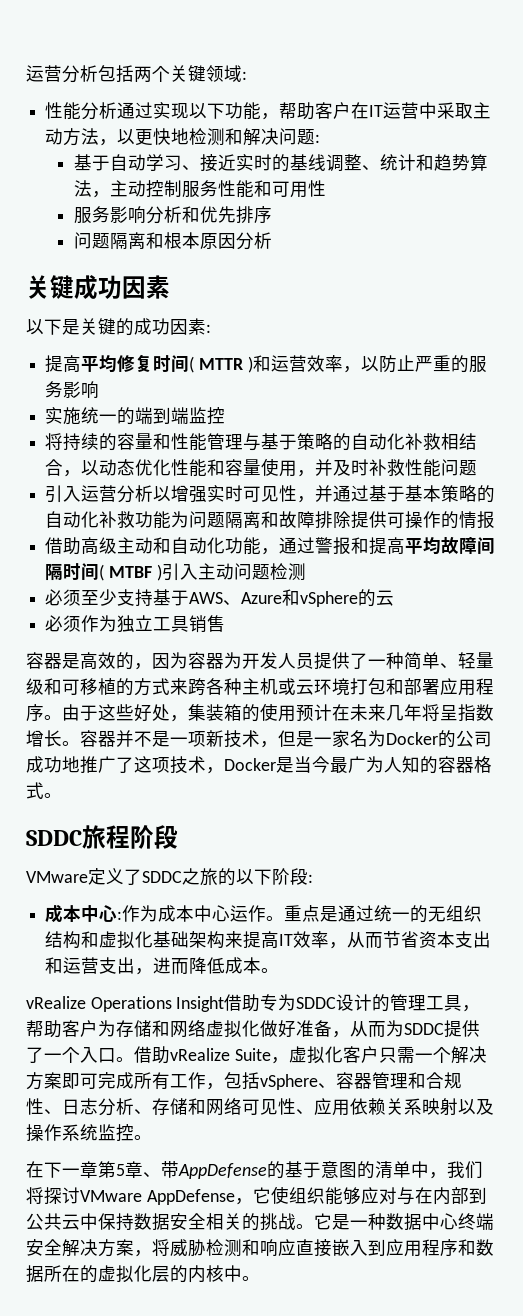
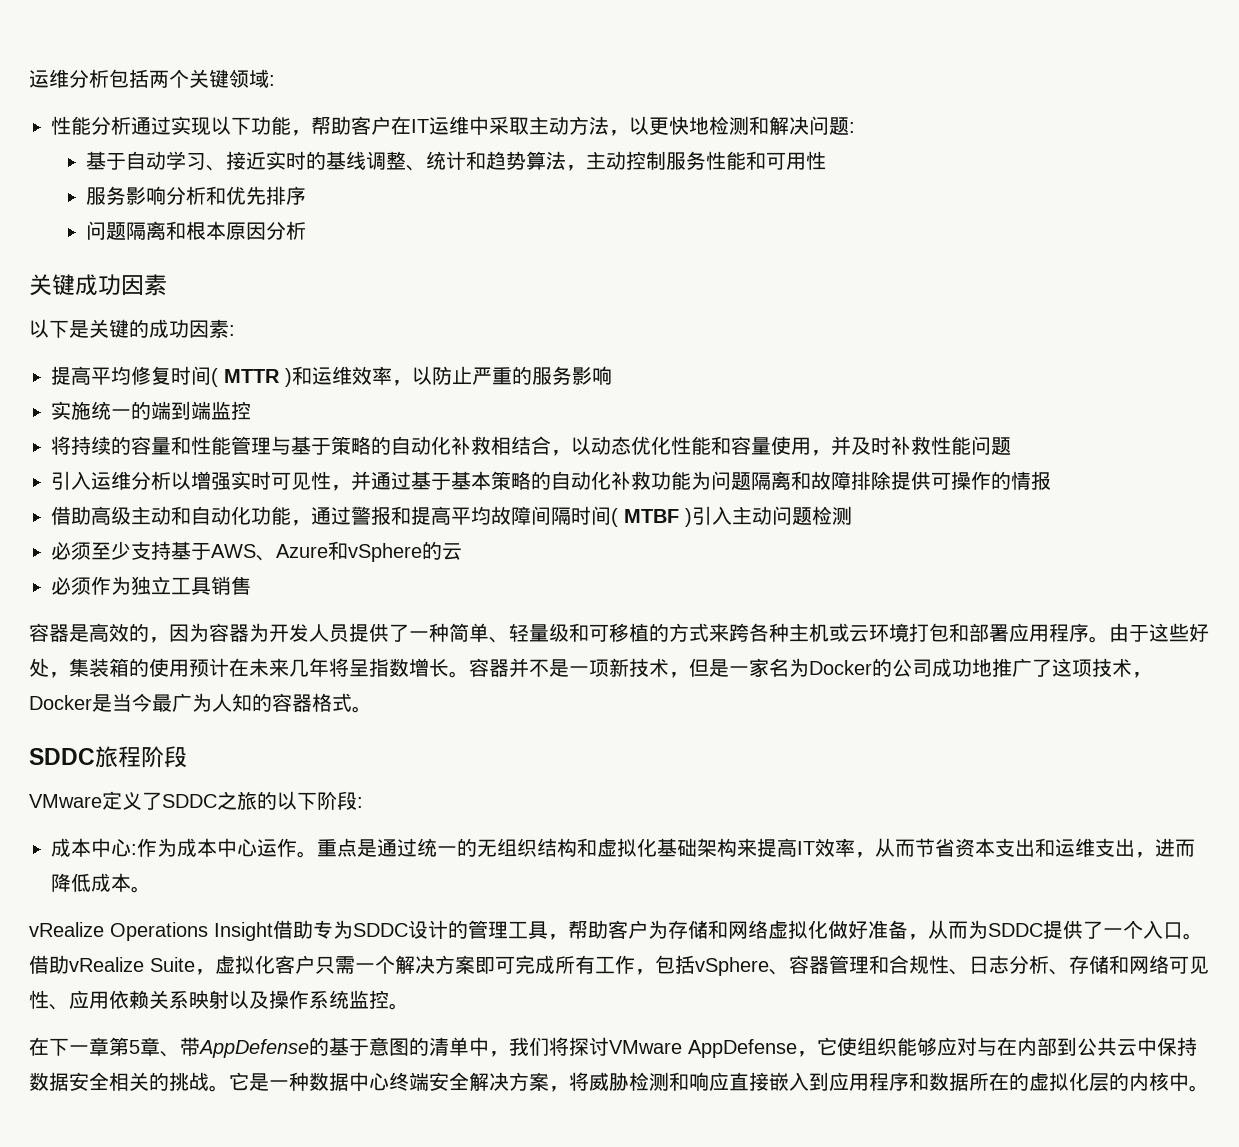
[26,65,62,82] 运营 -> [29,69,69,88] 运维
[401,102,420,119] 营 -> [449,116,469,135] 维
[288,355,307,372] 营 -> [332,366,352,385] 维
[99,485,118,502] 营 -> [111,471,131,490] 维
[81,957,100,974] 营 -> [1075,838,1095,857] 维

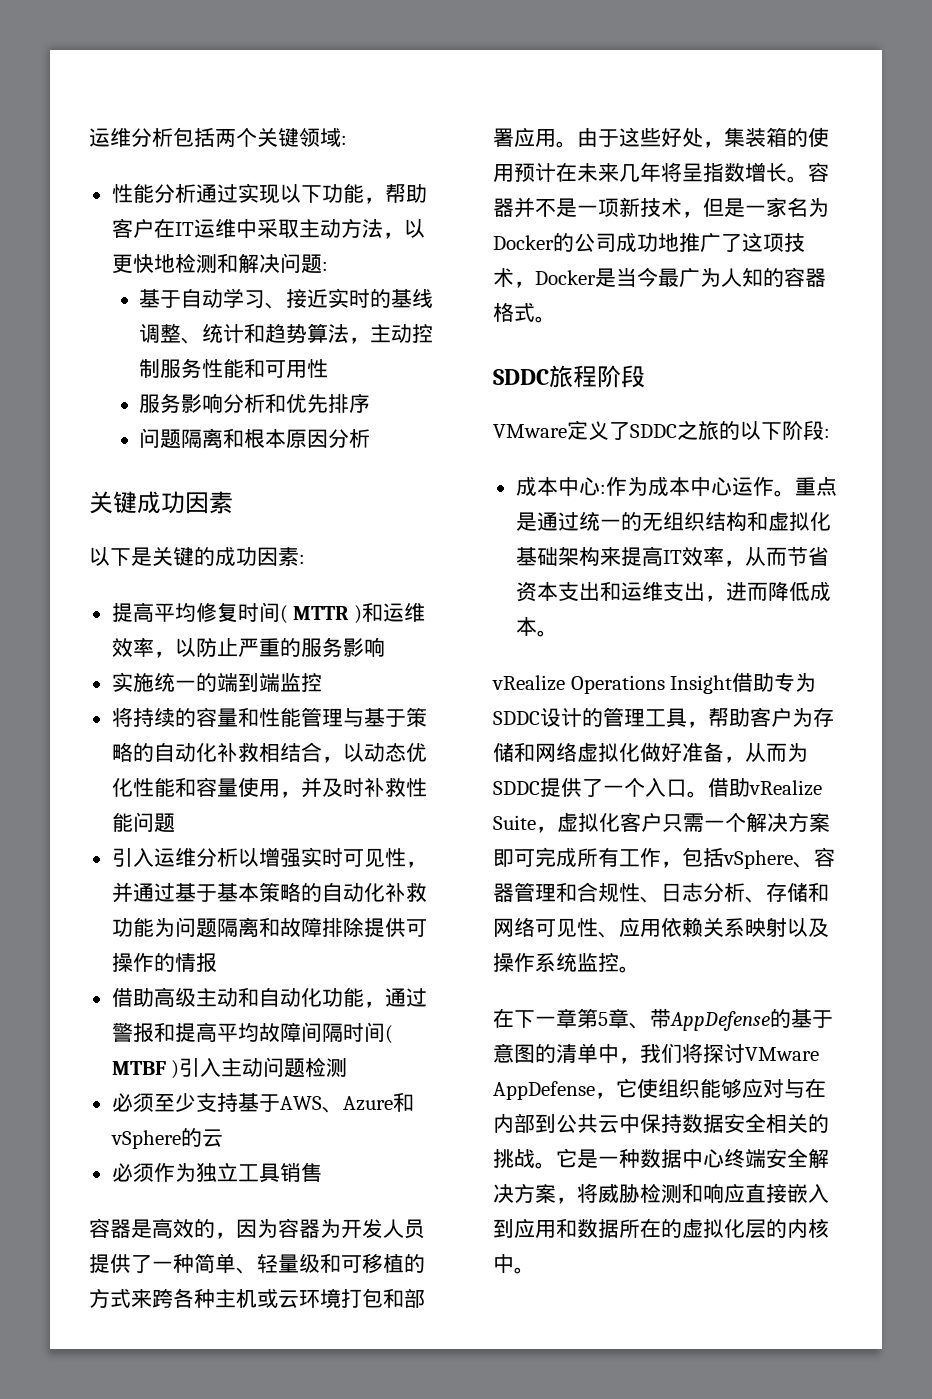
[1049,623,1089,642] 程序 -> (556, 138) none
[869,1072,909,1091] 程序 -> (556, 1229) none

